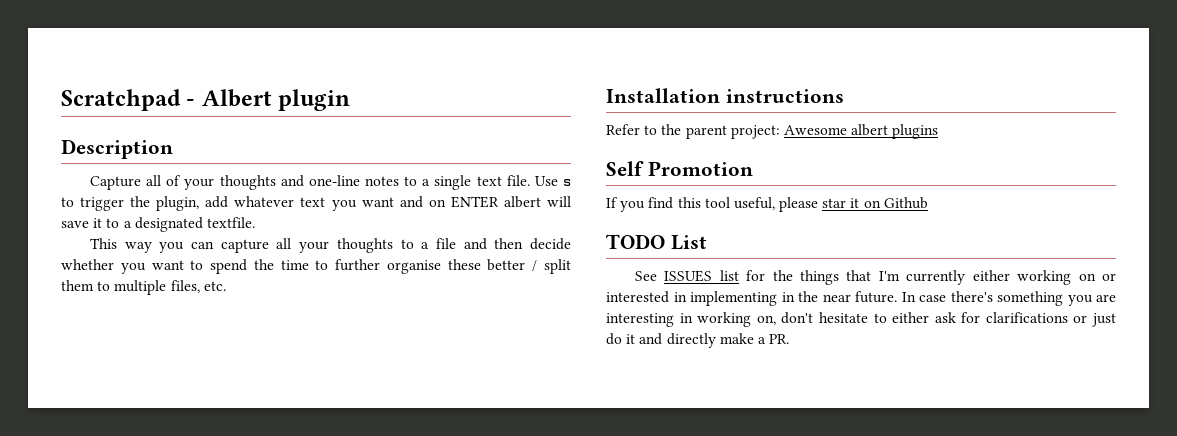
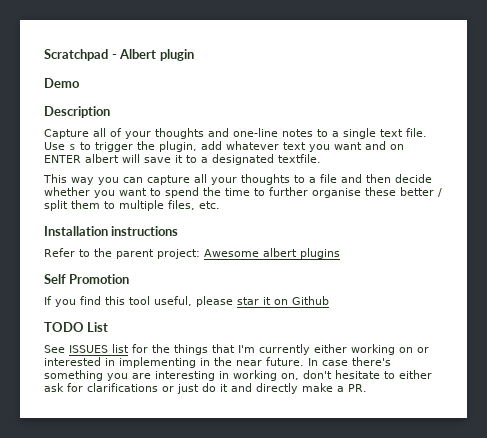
(351, 100) none -> [44,78,80,88] // Demo

